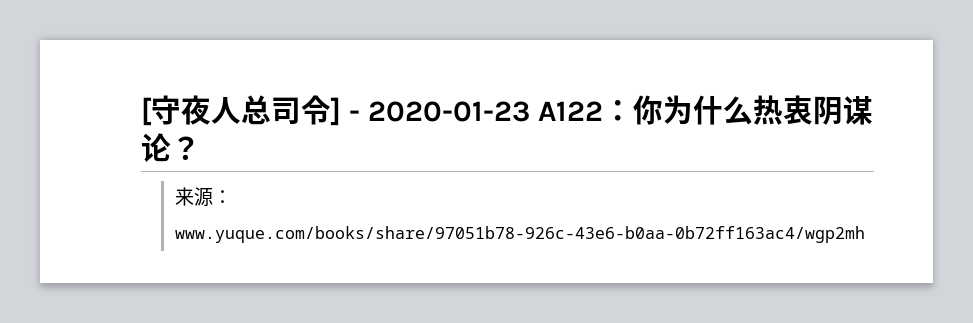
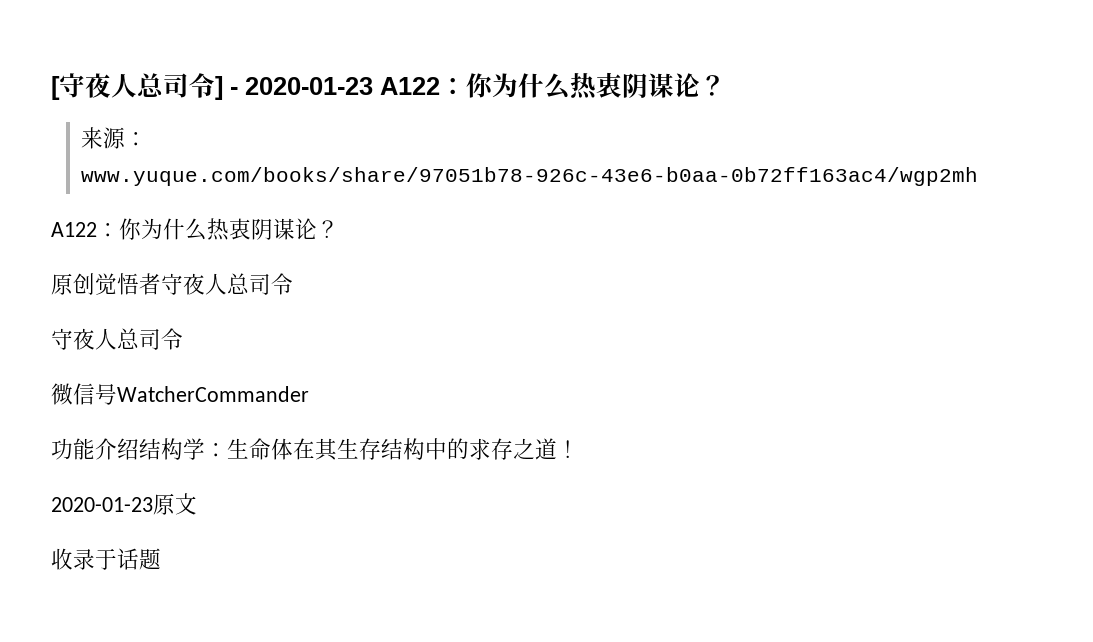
(865, 234) none -> [51,218,339,241] [51,273,293,295] [51,328,183,350] [51,383,309,405] [51,438,579,461] [51,493,197,515] [51,548,161,570] // A122：你为什么热衷阴谋论？ // 原创觉悟者守夜人总司令 // 守夜人总司令 // 微信号WatcherCommander // 功能介绍结构学：生命体在其生存结构中的求存之道！ // 2020-01-23原文 // 收录于话题

